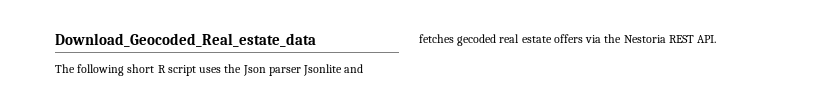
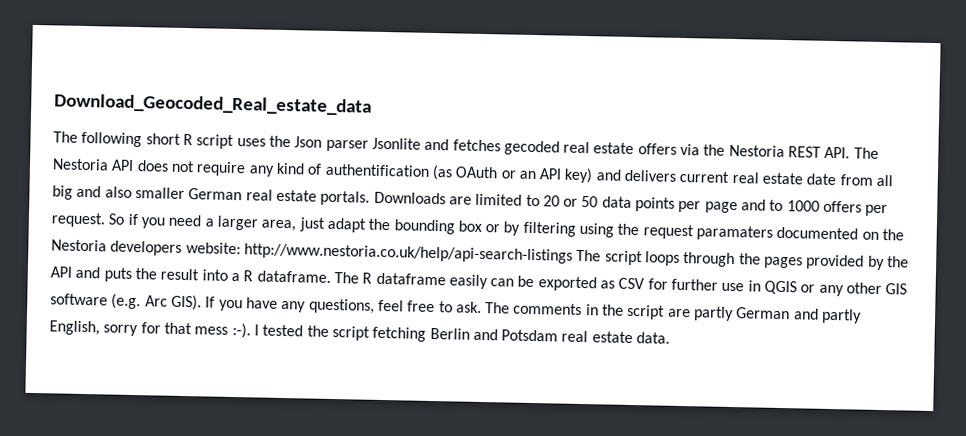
(717, 39) none -> [853,147,879,159] [52,158,894,187] [52,185,889,217] [51,212,905,241] [51,239,909,271] [50,266,908,297] [50,293,863,324] [49,320,671,344] The Nestoria API does not require any kind of authentification (as OAuth or an API key) and delivers current real estate date from all big and also smaller German real estate portals. Downloads are limited to 20 or 50 data points per page and to 1000 offers per request. So if you need a larger area, just adapt the bounding box or by filtering using the request paramaters documented on the Nestoria developers website: http://www.nestoria.co.uk/help/api-search-listings The script loops through the pages provided by the API and puts the result into a R dataframe. The R dataframe easily can be exported as CSV for further use in QGIS or any other GIS software (e.g. Arc GIS). If you have any questions, feel free to ask. The comments in the script are partly German and partly English, sorry for that mess :-). I tested the script fetching Berlin and Potsdam real estate data.

